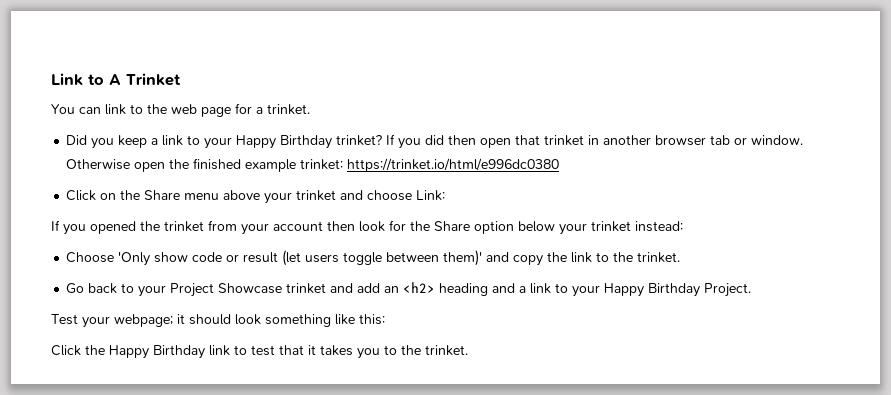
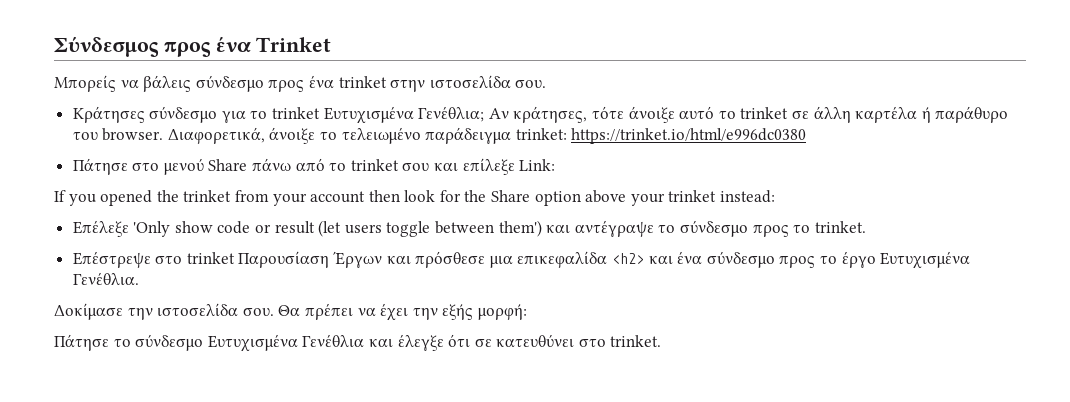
[51,73,181,86] [51,103,310,117] [66,134,804,149] [66,158,560,172] [66,190,413,204] Link to A Trinket // You can link to the web page for a trinket. // Did you keep a link to your Happy Birthday trinket? If you did then open that trinket in another browser tab or window. Otherwise open the finished example trinket: https://trinket.io/html/e996dc0380 // Click on the Share menu above your trinket and choose -> [54,36,332,57] [54,75,547,92] [72,106,1009,124] [72,127,807,144] [72,158,515,175] Σύνδεσμος προς ένα Trinket // Μπορείς να βάλεις σύνδεσμο προς ένα trinket στην ιστοσελίδα σου. // Κράτησες σύνδεσμο για το trinket Ευτυχισμένα Γενέθλια; Αν κράτησες, τότε άνοιξε αυτό το trinket σε άλλη καρτέλα ή παράθυρο του browser. Διαφορετικά, άνοιξε το τελειωμένο παράδειγμα trinket: https://trinket.io/html/e996dc0380 // Πάτησε στο μενού Share πάνω από το trinket σου και επίλεξε
[518,221,555,232] below -> [585,190,627,203] above
[66,252,115,263] Choose -> [72,220,129,237] Επέλεξε
[443,250,681,266] [66,282,752,297] [51,314,385,328] [51,345,421,359] them)' and copy the link to the trinket. // Go back to your Project Showcase trinket and add an <h2> heading and a link to your Happy Birthday Project. // Test your webpage; it should look something like this: // Click the Happy Birthday link to test that it takes you to the -> [498,220,866,237] [72,251,971,269] [72,272,139,286] [54,303,527,321] [54,334,606,352] them') και αντέγραψε το σύνδεσμο προς το trinket. // Επέστρεψε στο trinket Παρουσίαση Έργων και πρόσθεσε μια επικεφαλίδα <h2> και ένα σύνδεσμο προς το έργο Ευτυχισμένα Γενέθλια. // Δοκίμασε την ιστοσελίδα σου. Θα πρέπει να έχει την εξής μορφή: // Πάτησε το σύνδεσμο Ευτυχισμένα Γενέθλια και έλεγξε ότι σε κατευθύνει στο

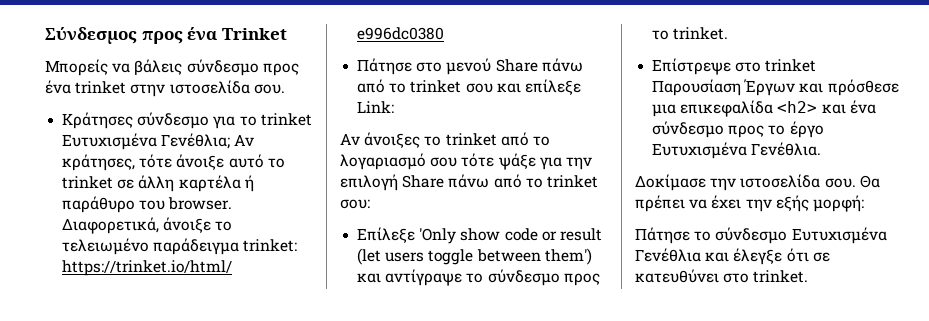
[54,190,776,206] [72,220,129,237] If you opened the trinket from your account then look for the Share option above your trinket instead: // Επέλεξε -> [340,132,550,148] [340,153,592,170] [340,174,598,191] [340,199,370,209] [357,227,416,243] Αν άνοιξες το trinket από το λογαριασμό σου τότε ψάξε για την επιλογή Share πάνω από το trinket σου: // Επίλεξε
[574,220,654,237] αντέγραψε -> [385,269,463,286] αντίγραψε
[72,251,151,268] Επέστρεψε -> [652,58,732,75] Επίστρεψε

